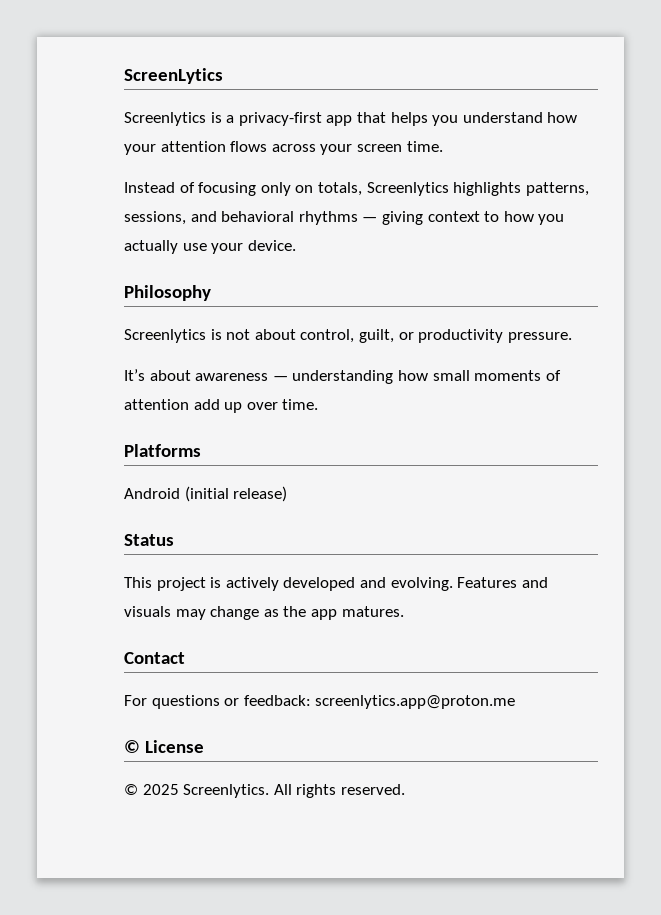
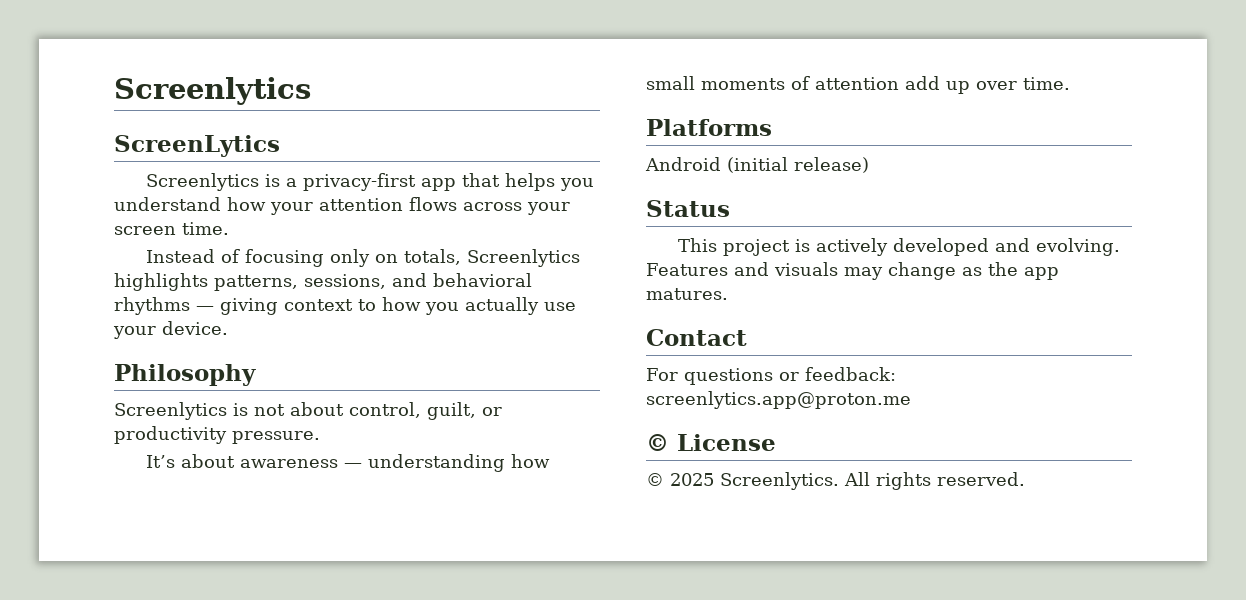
(124, 76) none -> [114,77,311,105] Screenlytics //

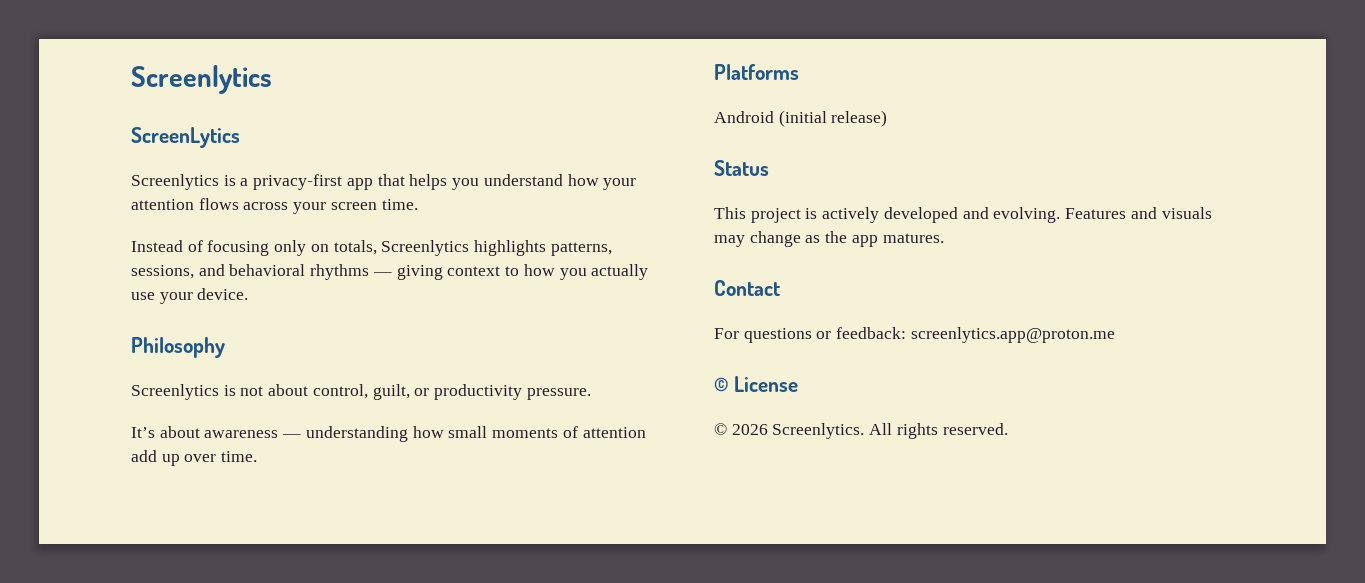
[670,473,714,486] 2025 -> [731,424,768,435] 2026

